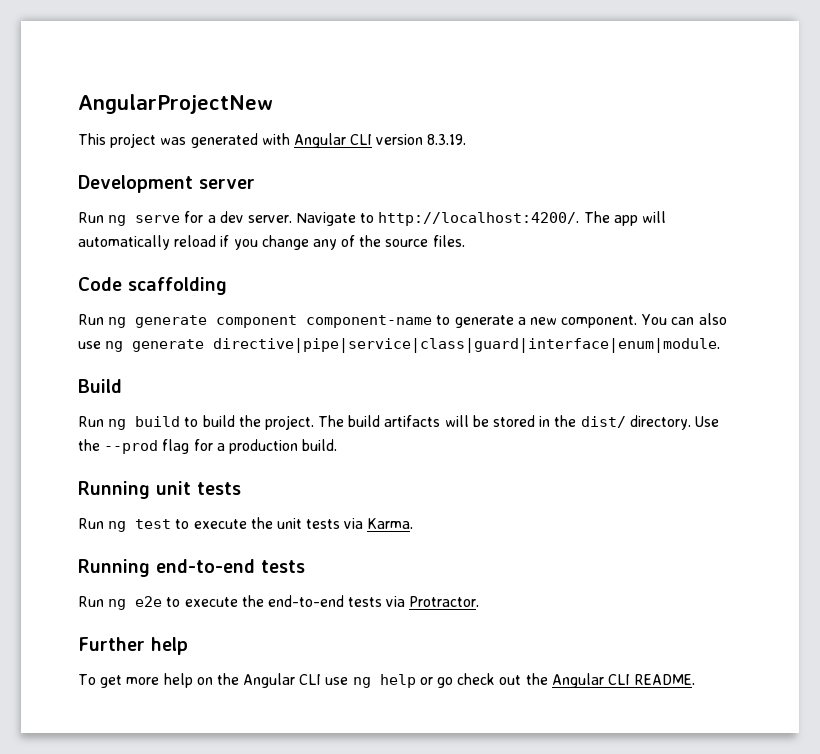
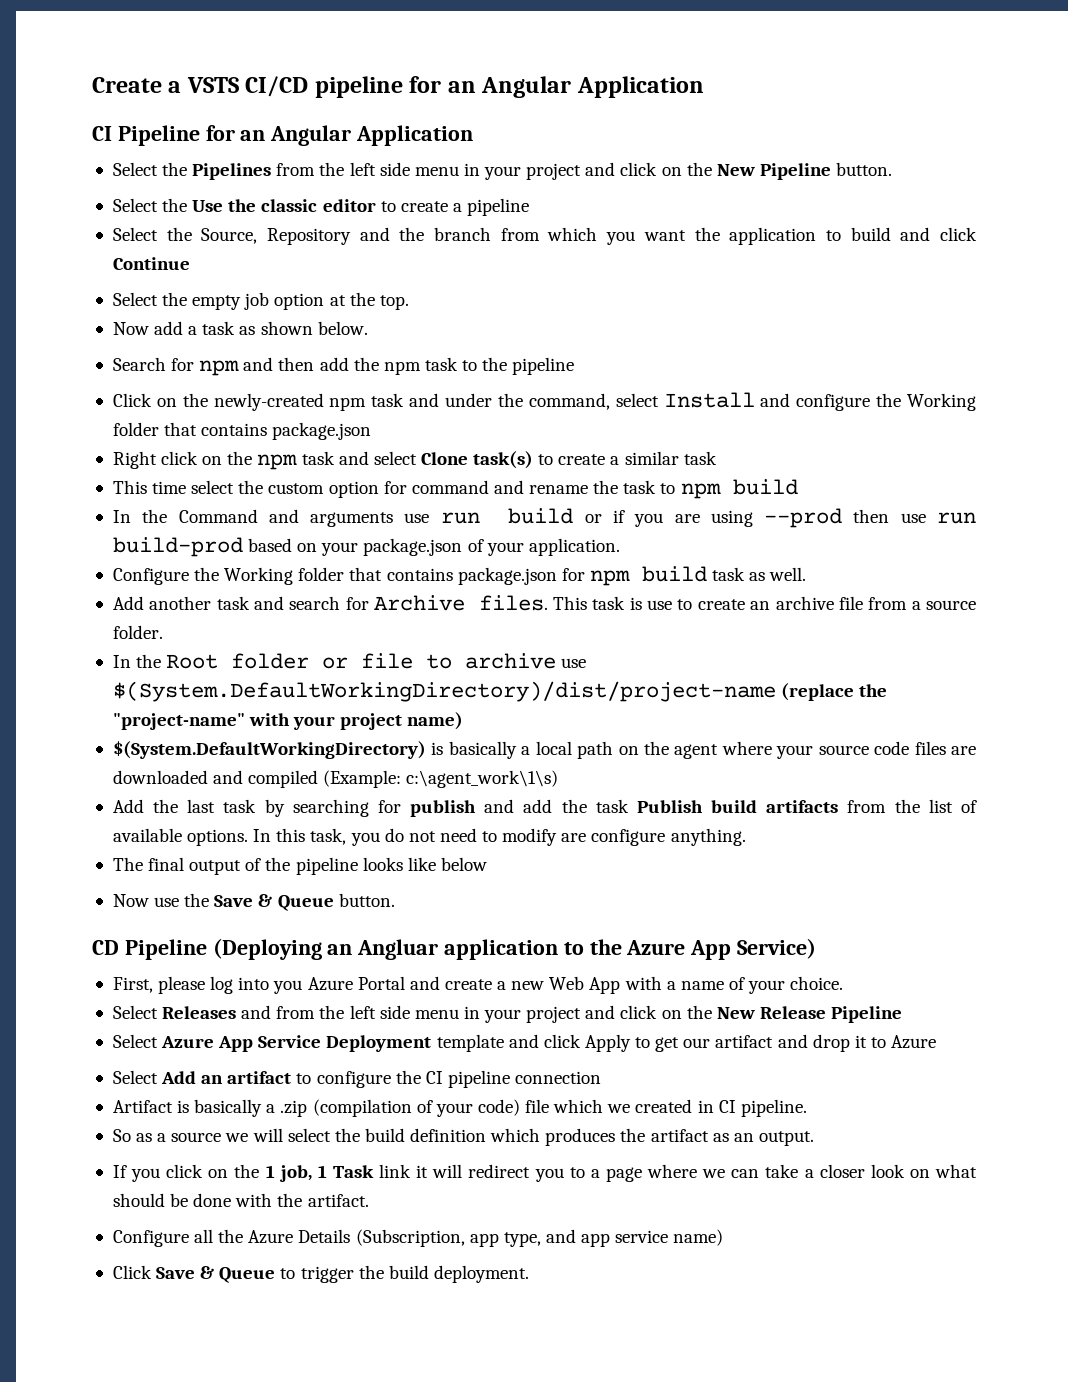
[78,94,273,114] [78,133,467,148] [78,175,255,193] [78,211,667,226] [78,235,465,250] [78,277,227,295] [78,313,727,328] [78,338,721,353] [78,379,122,393] [78,415,719,430] [78,439,338,454] [78,481,241,499] [78,517,414,532] [78,559,305,577] [78,595,480,610] [78,637,188,655] [78,673,696,688] AngularProjectNew // This project was generated with Angular CLI version 8.3.19. // Development server // Run ng serve for a dev server. Navigate to http://localhost:4200/. The app will automatically reload if you change any of the source files. // Code scaffolding // Run ng generate component component-name to generate a new component. You can also use ng generate directive|pipe|service|class|guard|interface|enum|module. // Build // Run ng build to build the project. The build artifacts will be stored in the dist/ directory. Use the --prod flag for a production build. // Running unit tests // Run ng test to execute the unit tests via Karma. // Running end-to-end tests // Run ng e2e to execute the end-to-end tests via Protractor. // Further help // To get more help on the Angular CLI use ng help or go check out the Angular CLI README. -> [92,76,704,98] [92,125,474,146] [112,162,893,180] [112,198,530,216] [112,227,978,245] [112,257,190,270] [112,292,409,310] [112,321,368,335] [112,357,575,376] [112,392,976,411] [112,422,372,440] [112,451,717,470] [112,479,798,499] [112,508,977,528] [112,537,620,557] [112,566,807,586] [112,595,976,611] [112,625,163,639] [112,653,587,669] [112,681,888,702] [112,712,464,730] [112,741,977,759] [112,770,559,788] [112,799,977,817] [112,828,746,846] [112,857,487,875] [112,893,395,911] [92,938,817,960] [112,976,844,994] [112,1005,903,1023] [112,1034,937,1052] [112,1070,602,1088] [112,1099,807,1117] [112,1128,814,1146] [112,1164,978,1182] [112,1193,369,1207] [112,1229,724,1247] [112,1265,529,1283] Create a VSTS CI/CD pipeline for an Angular Application // CI Pipeline for an Angular Application // Select the Pipelines from the left side menu in your project and click on the New Pipeline button. // Select the Use the classic editor to create a pipeline // Select the Source, Repository and the branch from which you want the application to build and click Continue // Select the empty job option at the top. // Now add a task as shown below. // Search for npm and then add the npm task to the pipeline // Click on the newly-created npm task and under the command, select Install and configure the Working folder that contains package.json // Right click on the npm task and select Clone task(s) to create a similar task // This time select the custom option for command and rename the task to npm build // In the Command and arguments use run build or if you are using --prod then use run build-prod based on your package.json of your application. // Configure the Working folder that contains package.json for npm build task as well. // Add another task and search for Archive files. This task is use to create an archive file from a source folder. // In the Root folder or file to archive use $(System.DefaultWorkingDirectory)/dist/project-name (replace the "project-name" with your project name) // $(System.DefaultWorkingDirectory) is basically a local path on the agent where your source code files are downloaded and compiled (Example: c:\agent_work\1\s) // Add the last task by searching for publish and add the task Publish build artifacts from the list of available options. In this task, you do not need to modify are configure anything. // The final output of the pipeline looks like below // Now use the Save & Queue button. // CD Pipeline (Deploying an Angluar application to the Azure App Service) // First, please log into you Azure Portal and create a new Web App with a name of your choice. // Select Releases and from the left side menu in your project and click on the New Release Pipeline // Select Azure App Service Deployment template and click Apply to get our artifact and drop it to Azure // Select Add an artifact to configure the CI pipeline connection // Artifact is basically a .zip (compilation of your code) file which we created in CI pipeline. // So as a source we will select the build definition which produces the artifact as an output. // If you click on the 1 job, 1 Task link it will redirect you to a page where we can take a closer look on what should be done with the artifact. // Configure all the Azure Details (Subscription, app type, and app service name) // Click Save & Queue to trigger the build deployment.

